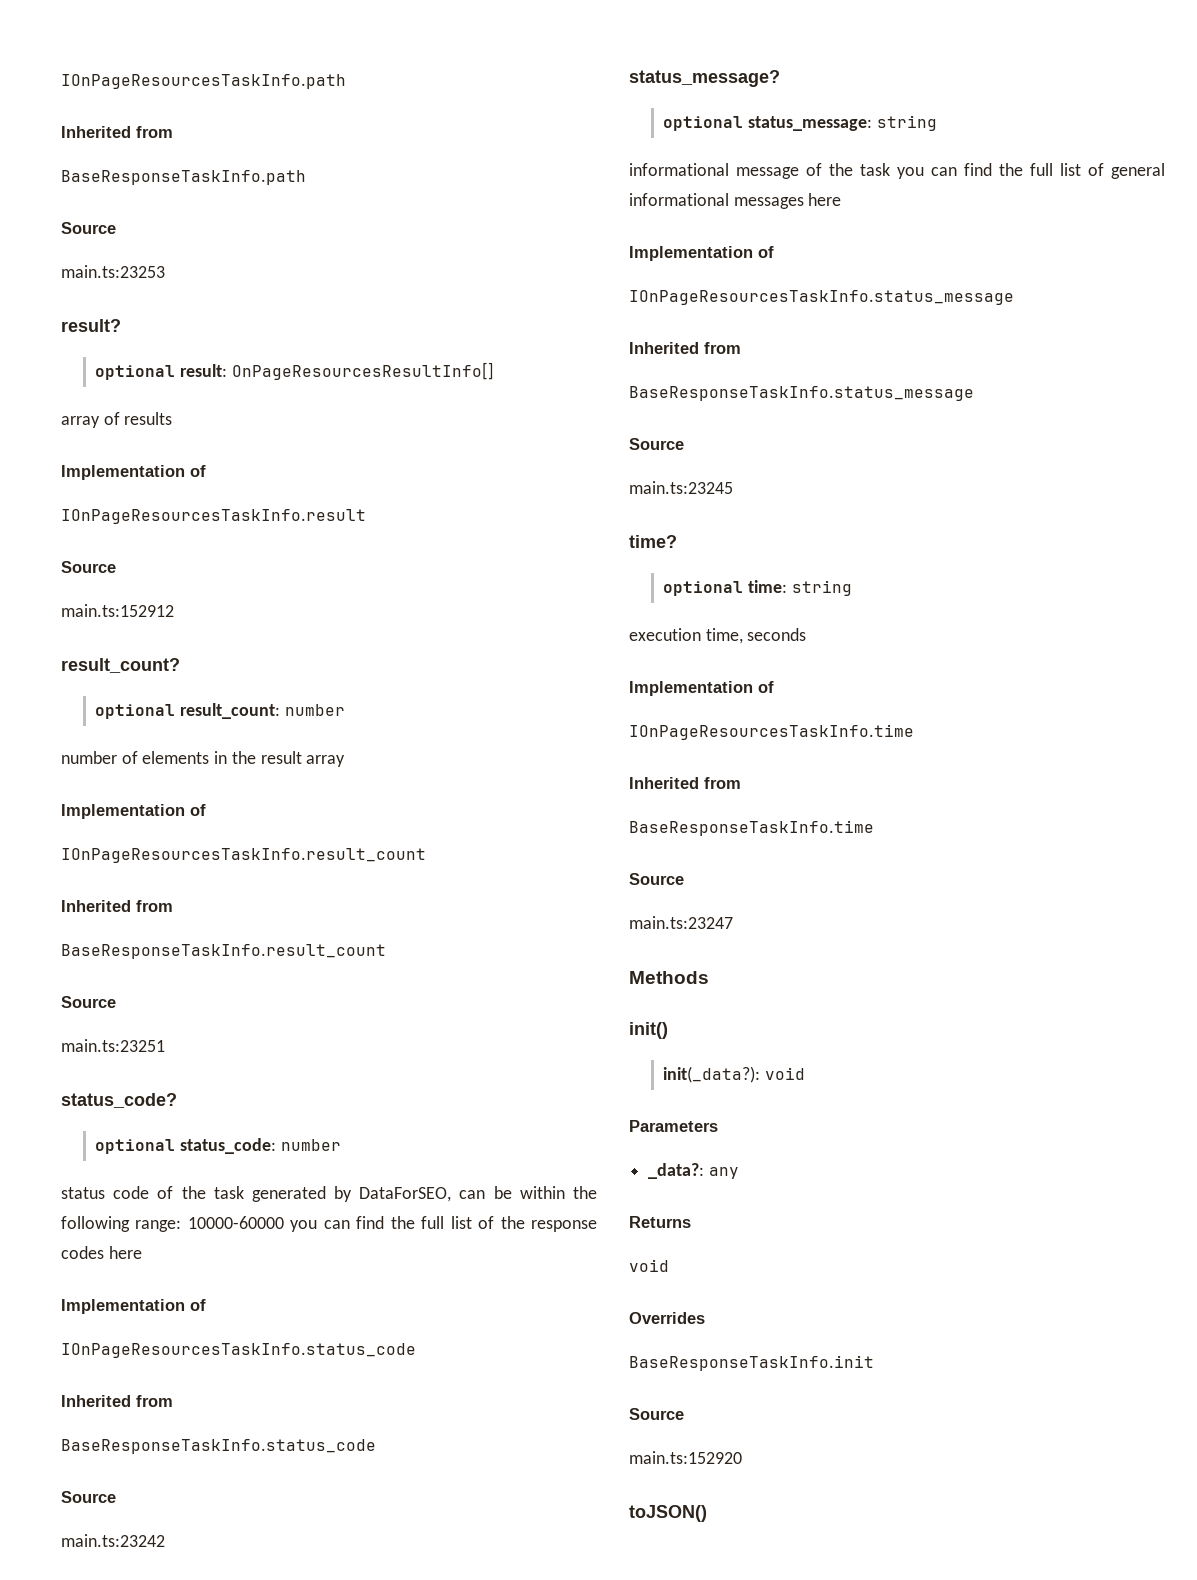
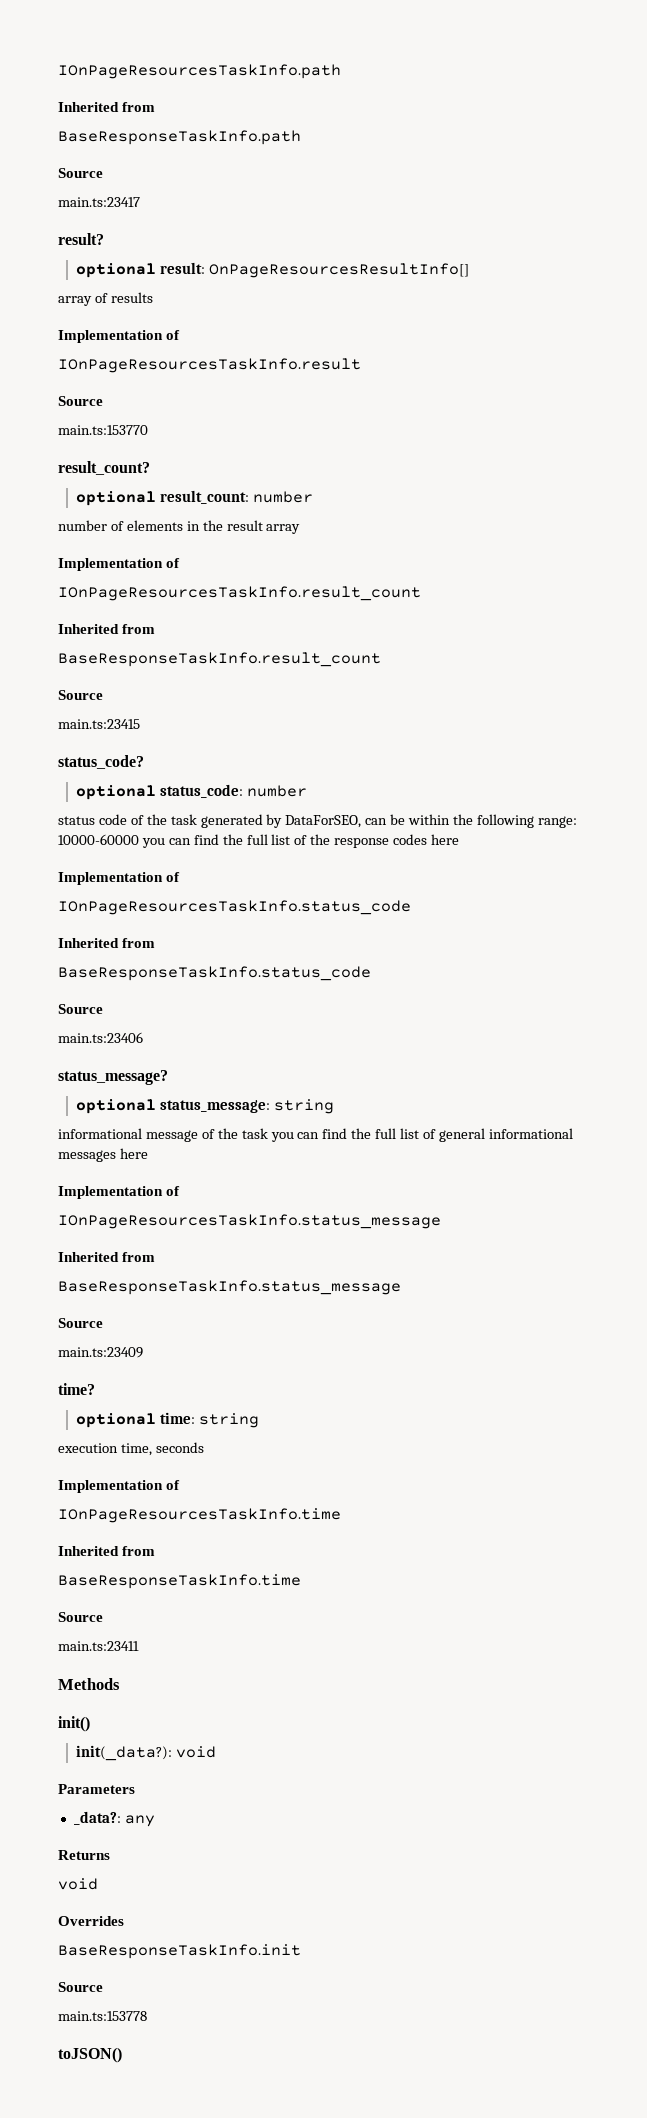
[61,265,165,278] main.ts:23253 -> [58,197,140,207] main.ts:23417
[61,604,174,617] main.ts:152912 -> [58,425,148,435] main.ts:153770
[61,1039,165,1052] main.ts:23251 -> [58,719,140,729] main.ts:23415
[61,1534,165,1547] main.ts:23242 -> [58,1032,143,1043] main.ts:23406
[629,481,733,494] main.ts:23245 -> [58,1347,143,1358] main.ts:23409
[629,916,733,929] main.ts:23247 -> [58,1641,139,1651] main.ts:23411
[629,1451,742,1464] main.ts:152920 -> [58,2011,147,2021] main.ts:153778

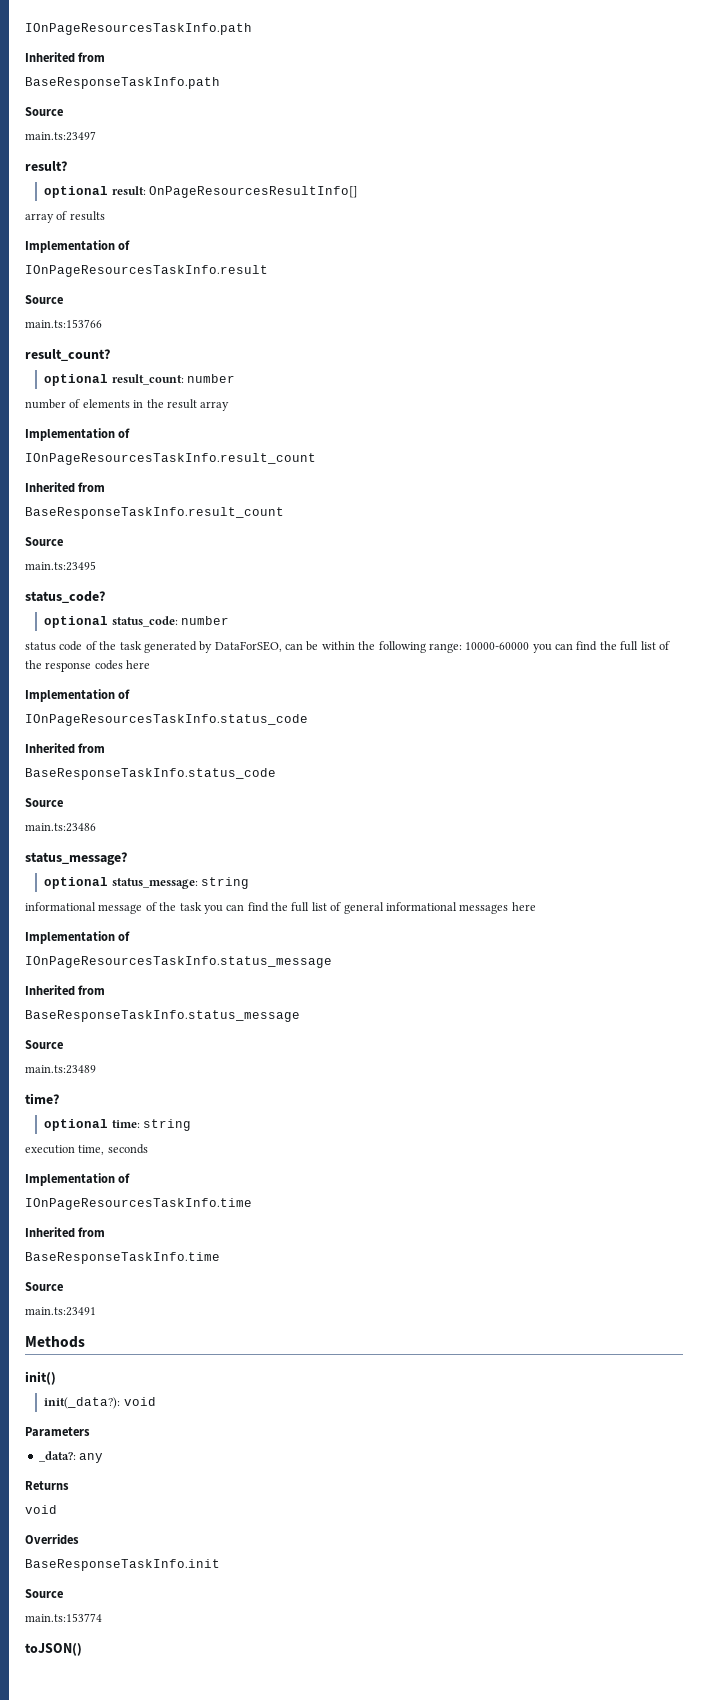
[58,197,140,207] main.ts:23417 -> [25,131,96,141] main.ts:23497
[58,425,148,435] main.ts:153770 -> [25,319,102,328] main.ts:153766
[58,719,140,729] main.ts:23415 -> [25,561,96,571] main.ts:23495
[58,1032,143,1043] main.ts:23406 -> [25,823,96,832] main.ts:23486
[58,1347,143,1358] main.ts:23409 -> [25,1065,96,1074] main.ts:23489
[58,1641,139,1651] main.ts:23411 -> [25,1307,96,1316] main.ts:23491
[58,2011,147,2021] main.ts:153778 -> [25,1613,102,1622] main.ts:153774

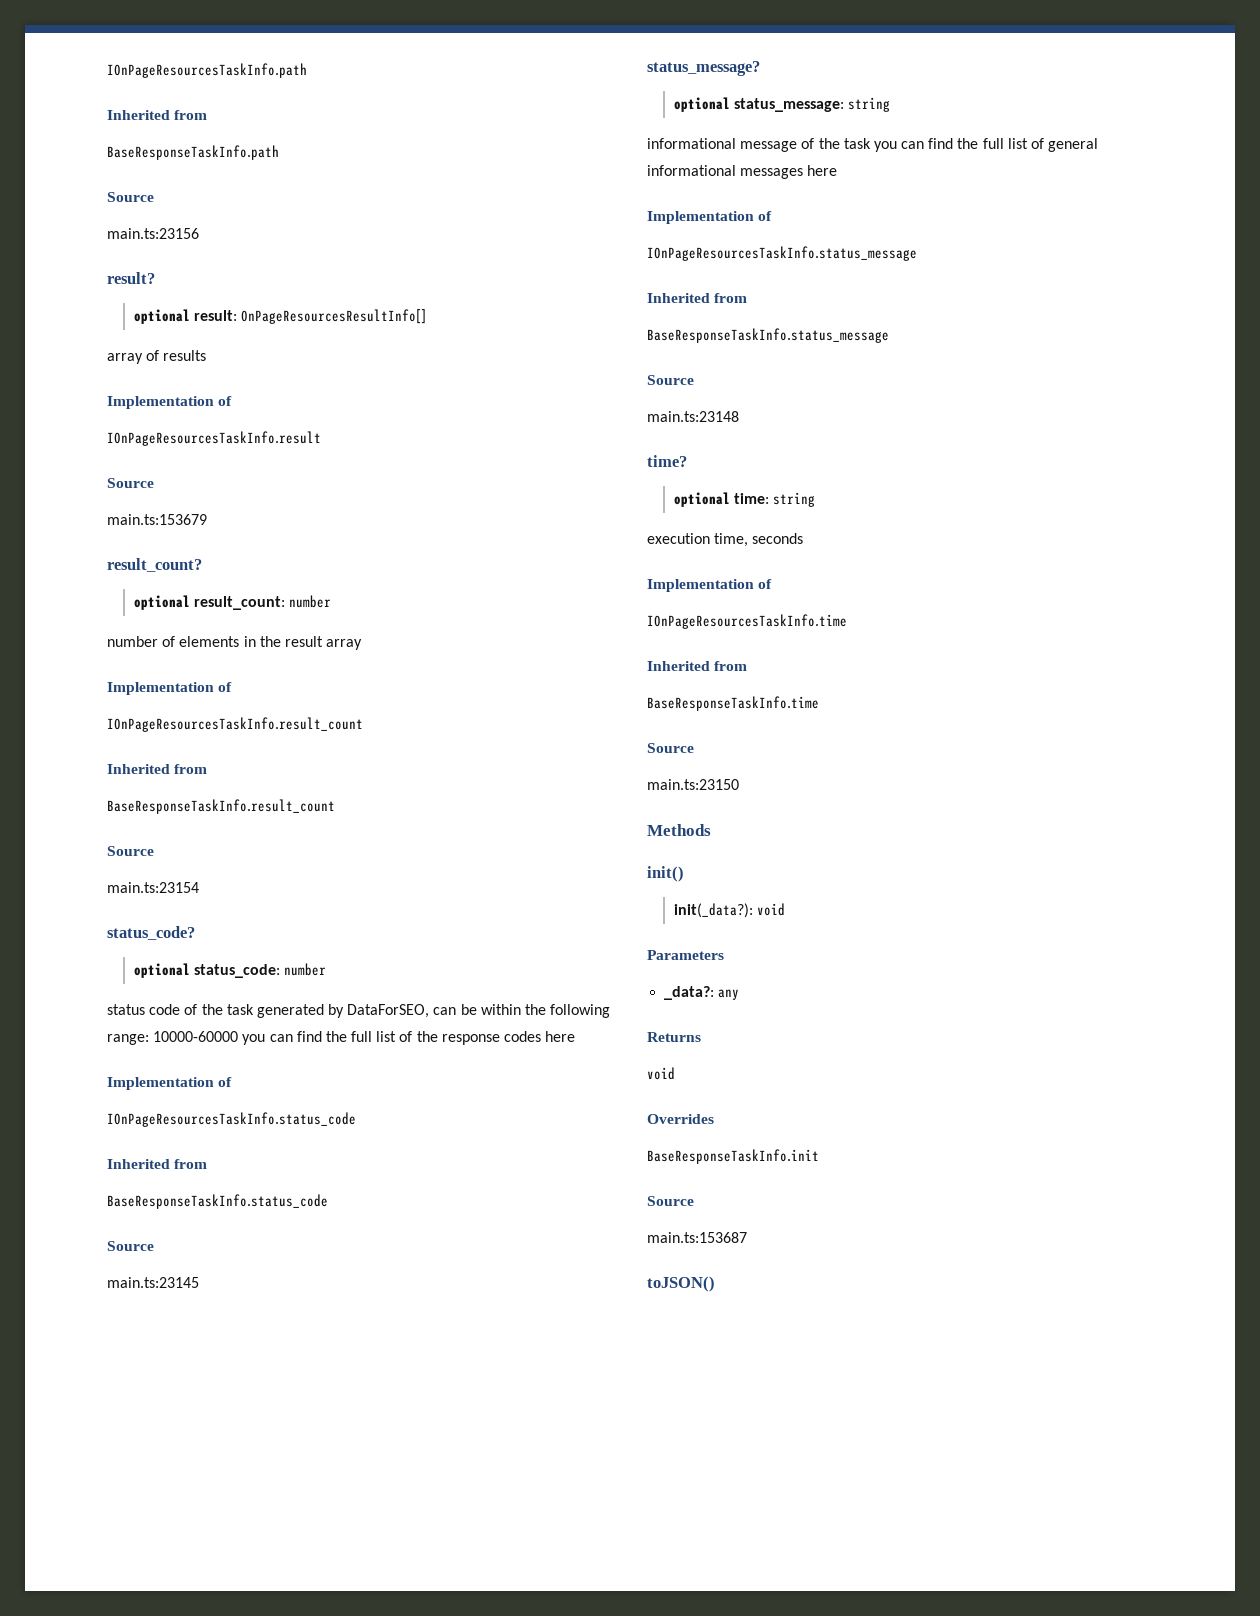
[25,131,96,141] main.ts:23497 -> [107,228,199,239] main.ts:23156
[25,319,102,328] main.ts:153766 -> [107,514,207,525] main.ts:153679
[25,561,96,571] main.ts:23495 -> [107,882,199,893] main.ts:23154
[25,823,96,832] main.ts:23486 -> [107,1277,199,1288] main.ts:23145
[25,1065,96,1074] main.ts:23489 -> [647,411,739,422] main.ts:23148
[25,1307,96,1316] main.ts:23491 -> [647,779,739,790] main.ts:23150
[25,1613,102,1622] main.ts:153774 -> [647,1232,747,1243] main.ts:153687

